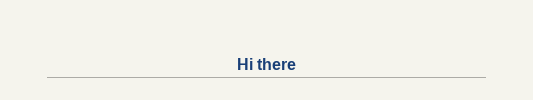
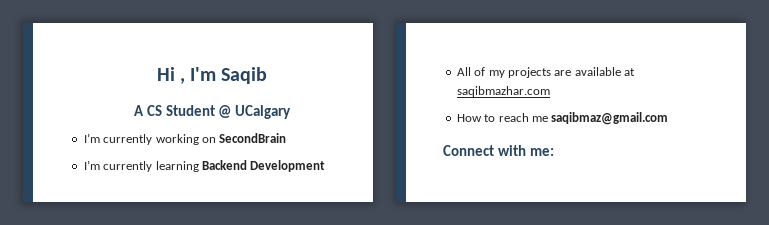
[257,58,297,70] there -> [179,67,268,84] [133,105,292,119] [83,133,287,145] [83,160,326,172] [456,67,635,78] [456,86,550,97] [456,112,669,125] [443,145,554,156] , I'm Saqib // A CS Student @ UCalgary // I’m currently working on SecondBrain // I’m currently learning Backend Development // All of my projects are available at saqibmazhar.com // How to reach me saqibmaz@gmail.com // Connect with me:

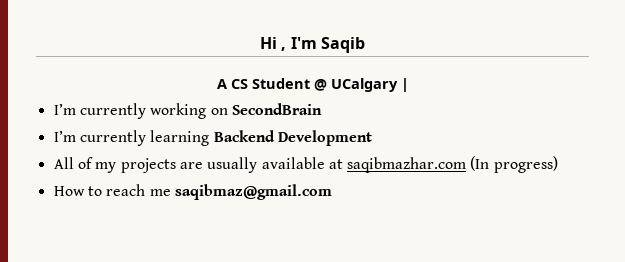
(292, 112) none -> [400,78,409,92] |
(572, 73) none -> [207,157,258,173] usually
(550, 91) none -> [470,156,558,173] (In progress)
[443,145,554,156] // Connect with me: -> (332, 192) none

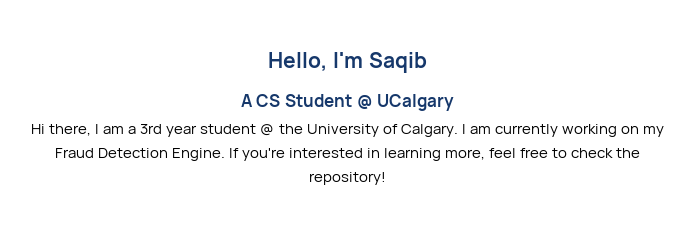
[260,37,287,51] Hi , -> [268,52,328,71] Hello,
[400,78,409,92] [53,103,322,119] [53,130,372,146] [53,156,558,173] [53,184,332,200] | // I’m currently working on SecondBrain // I’m currently learning Backend Development // All of my projects are usually available at saqibmazhar.com (In progress) // How to reach me saqibmaz@gmail.com -> [31,124,664,137] [54,148,641,161] [309,172,386,185] // Hi there, I am a 3rd year student @ the University of Calgary. I am currently working on my Fraud Detection Engine. If you're interested in learning more, feel free to check the repository!

